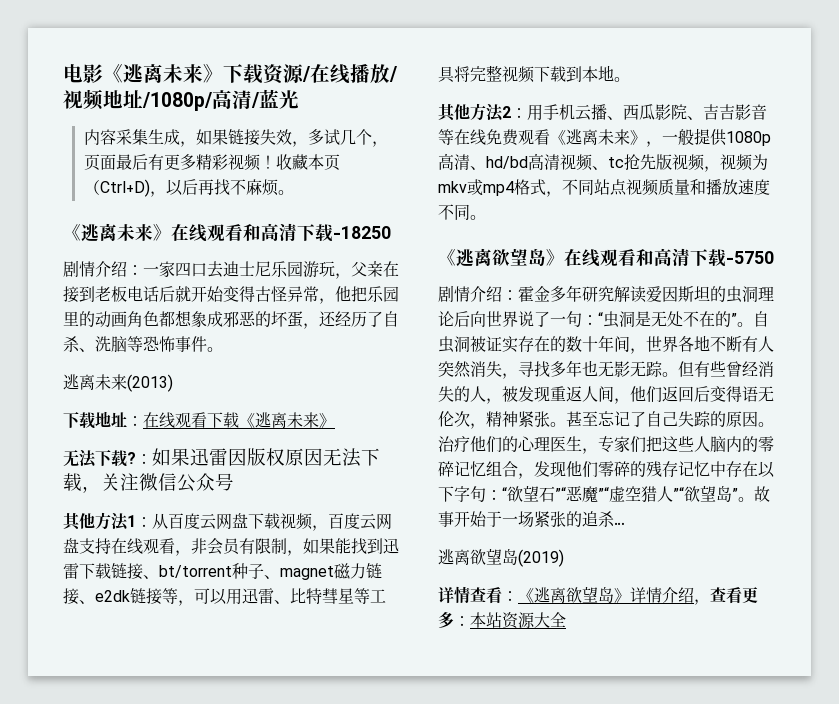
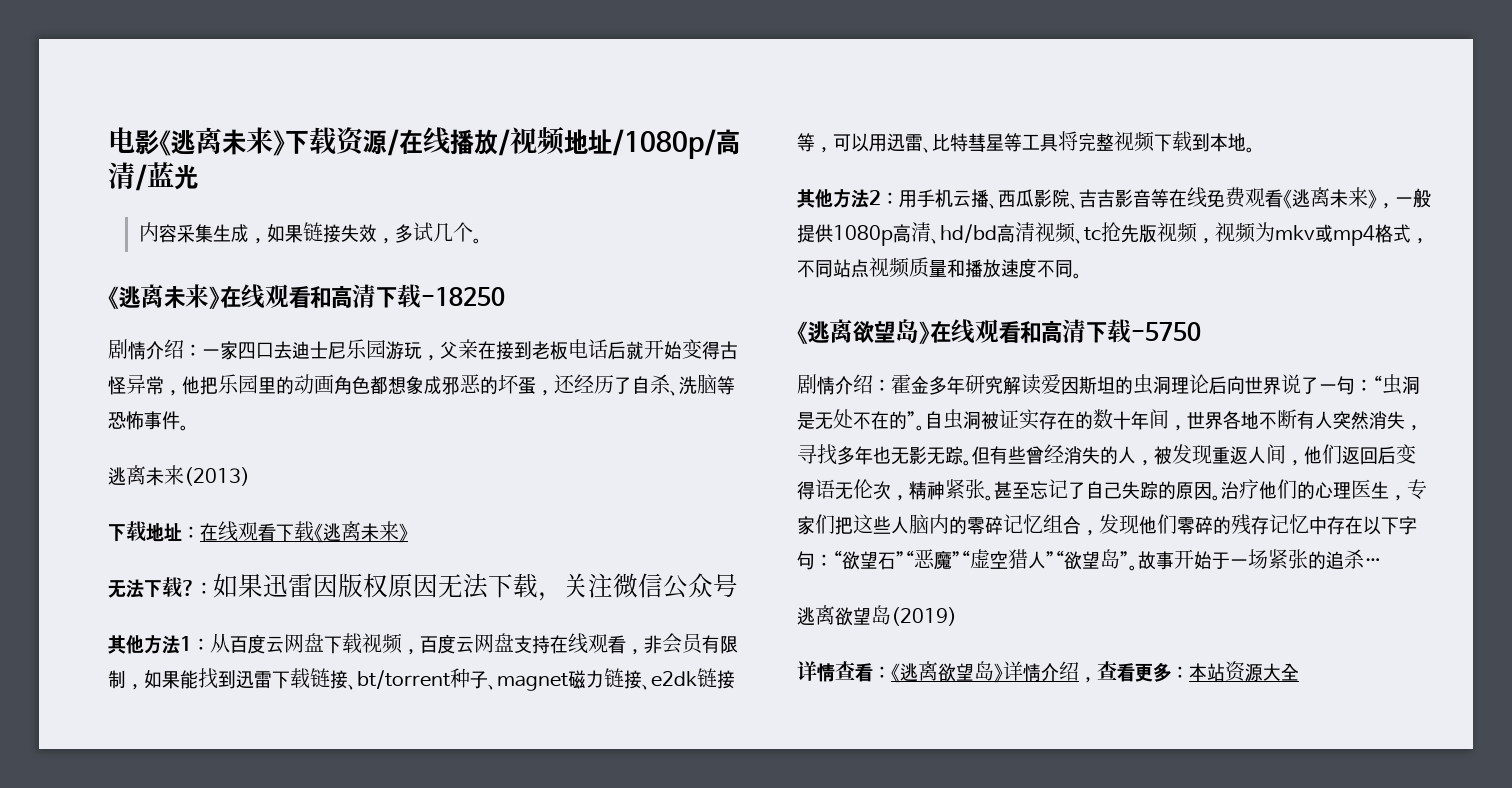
[371,141,388,147] [83,154,340,171] [83,179,278,197] ，页面最后有更多精彩视频！收藏本页（Ctrl+D)，以后再找不麻烦 -> (473, 232) none

